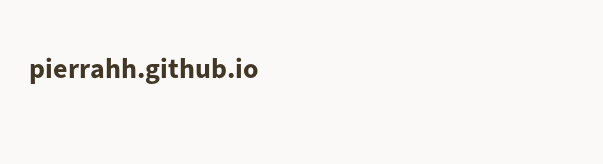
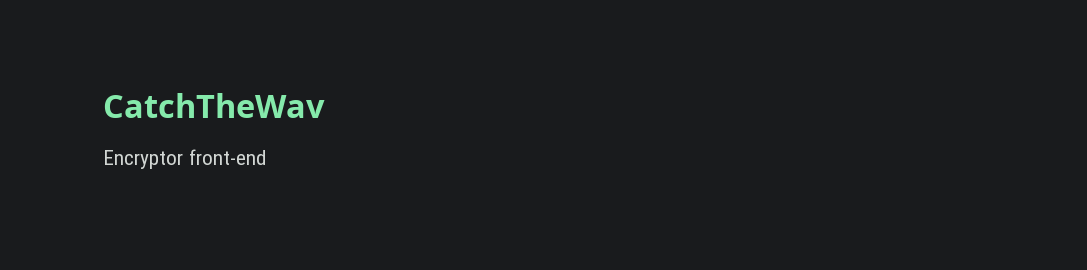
[29,57,259,84] pierrahh.github.io -> [103,93,325,118] [103,149,266,169] CatchTheWav // Encryptor front-end

